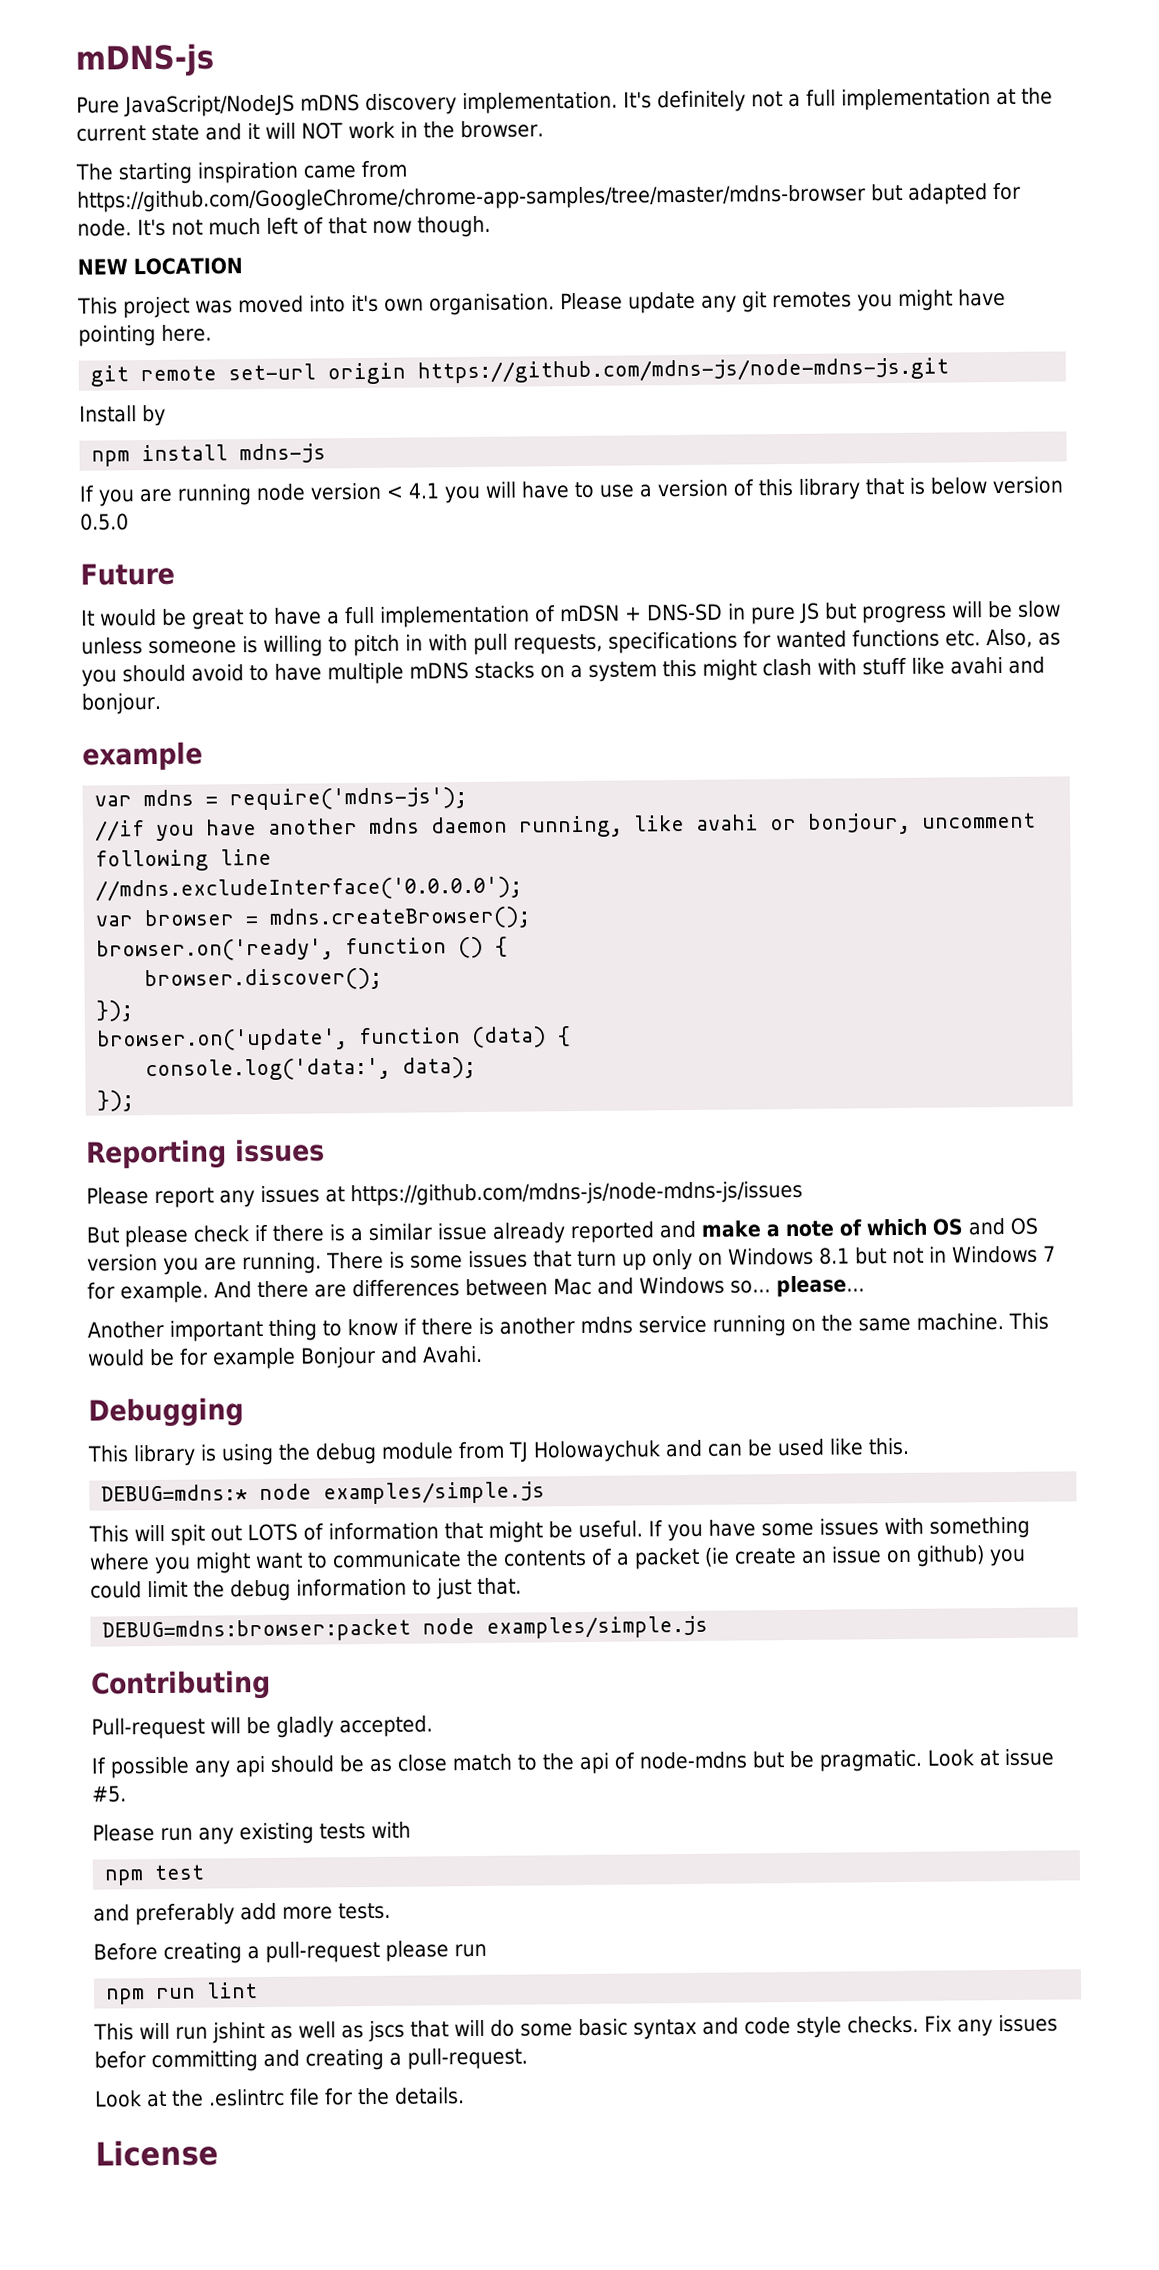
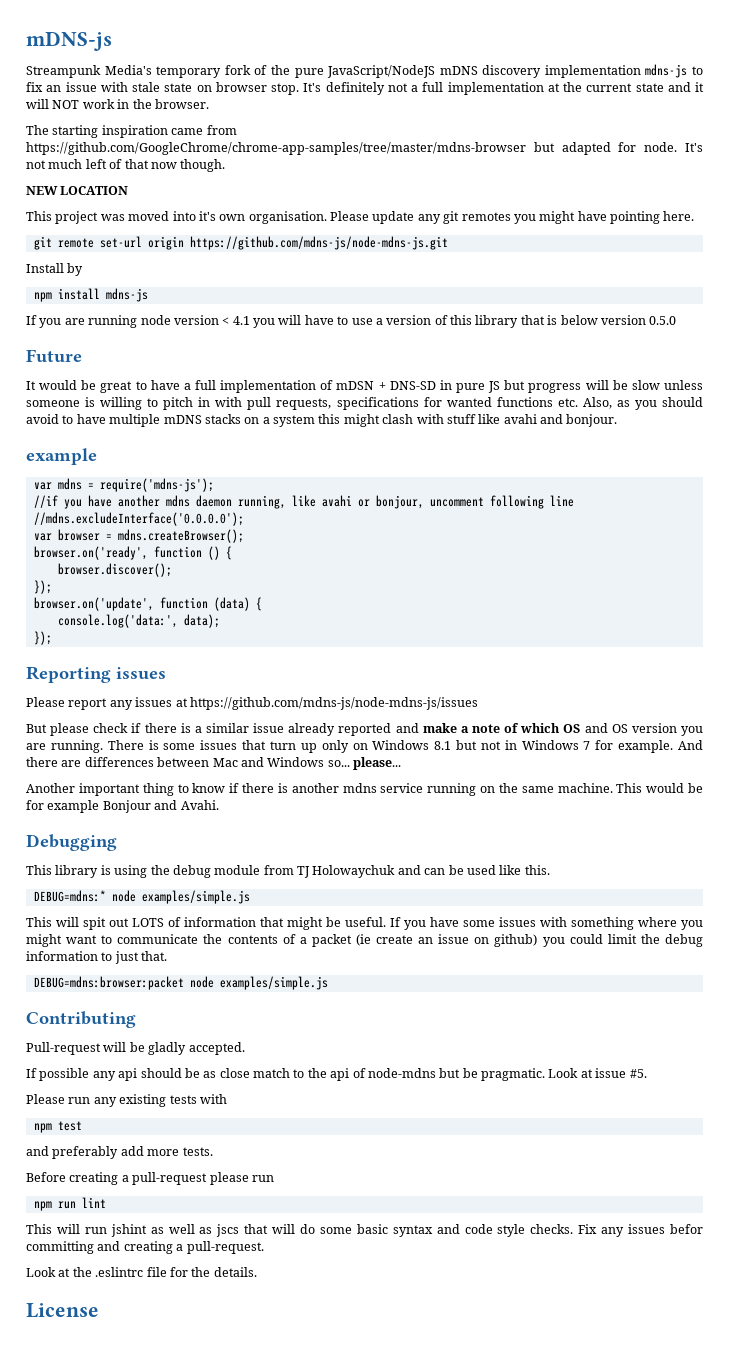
[76,91,618,118] Pure JavaScript/NodeJS mDNS discovery implementation. -> [26,64,704,78] [26,82,299,95] Streampunk Media's temporary fork of the pure JavaScript/NodeJS mDNS discovery implementation mdns-js to fix an issue with stale state on browser stop.

